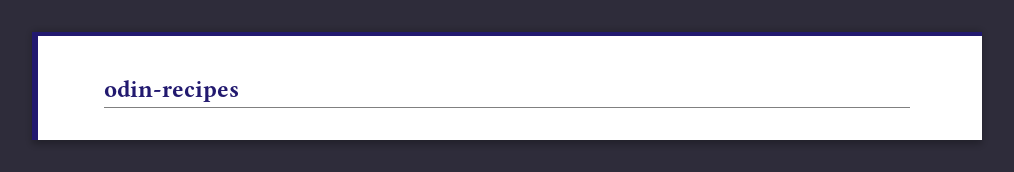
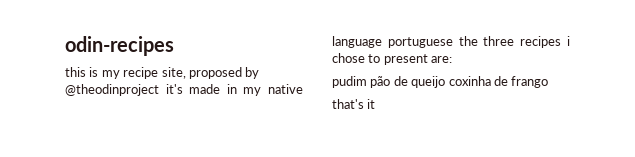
(239, 91) none -> [65,67,260,79] [65,84,303,96] [332,36,570,48] [332,53,453,65] [332,76,549,88] [332,99,376,109] // this is my recipe site, proposed by @theodinproject it's made in my native language portuguese the three recipes i chose to present are: // pudim pão de queijo coxinha de frango // that's it

